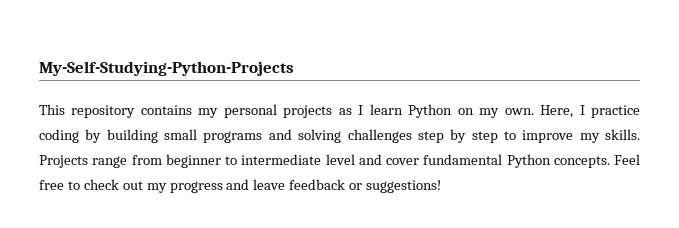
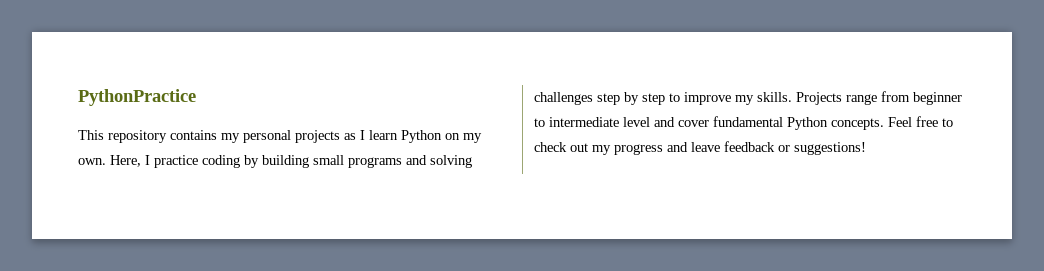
[39,61,294,76] My-Self-Studying-Python-Projects -> [78,89,196,106] PythonPractice

